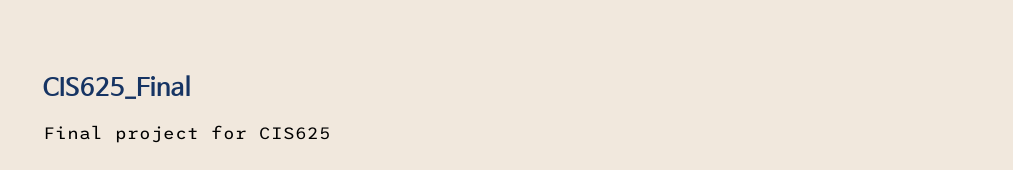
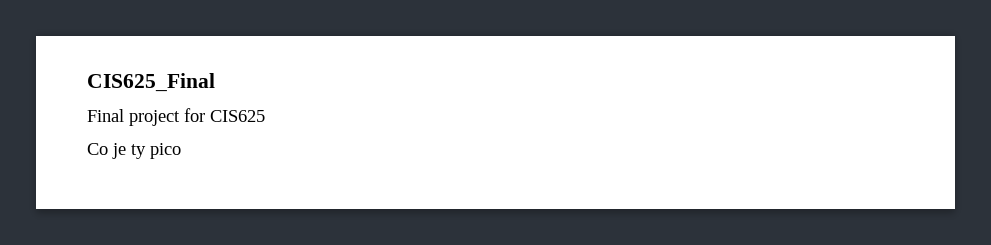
(331, 133) none -> [87,143,181,159] // Co je ty pico

